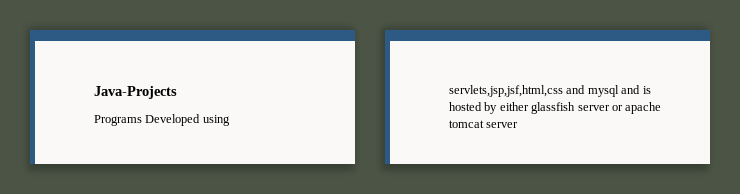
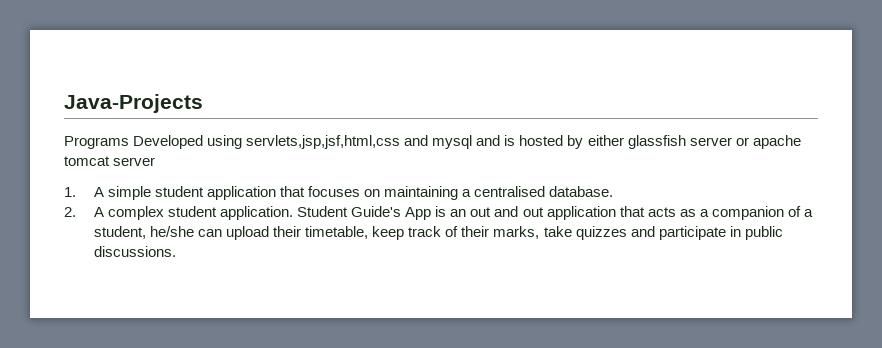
(519, 125) none -> [64,186,614,200] [64,206,813,220] [93,226,783,240] [93,246,176,257] // 1. A simple student application that focuses on maintaining a centralised database. // 2. A complex student application. Student Guide's App is an out and out application that acts as a companion of a student, he/she can upload their timetable, keep track of their marks, take quizzes and participate in public discussions.

